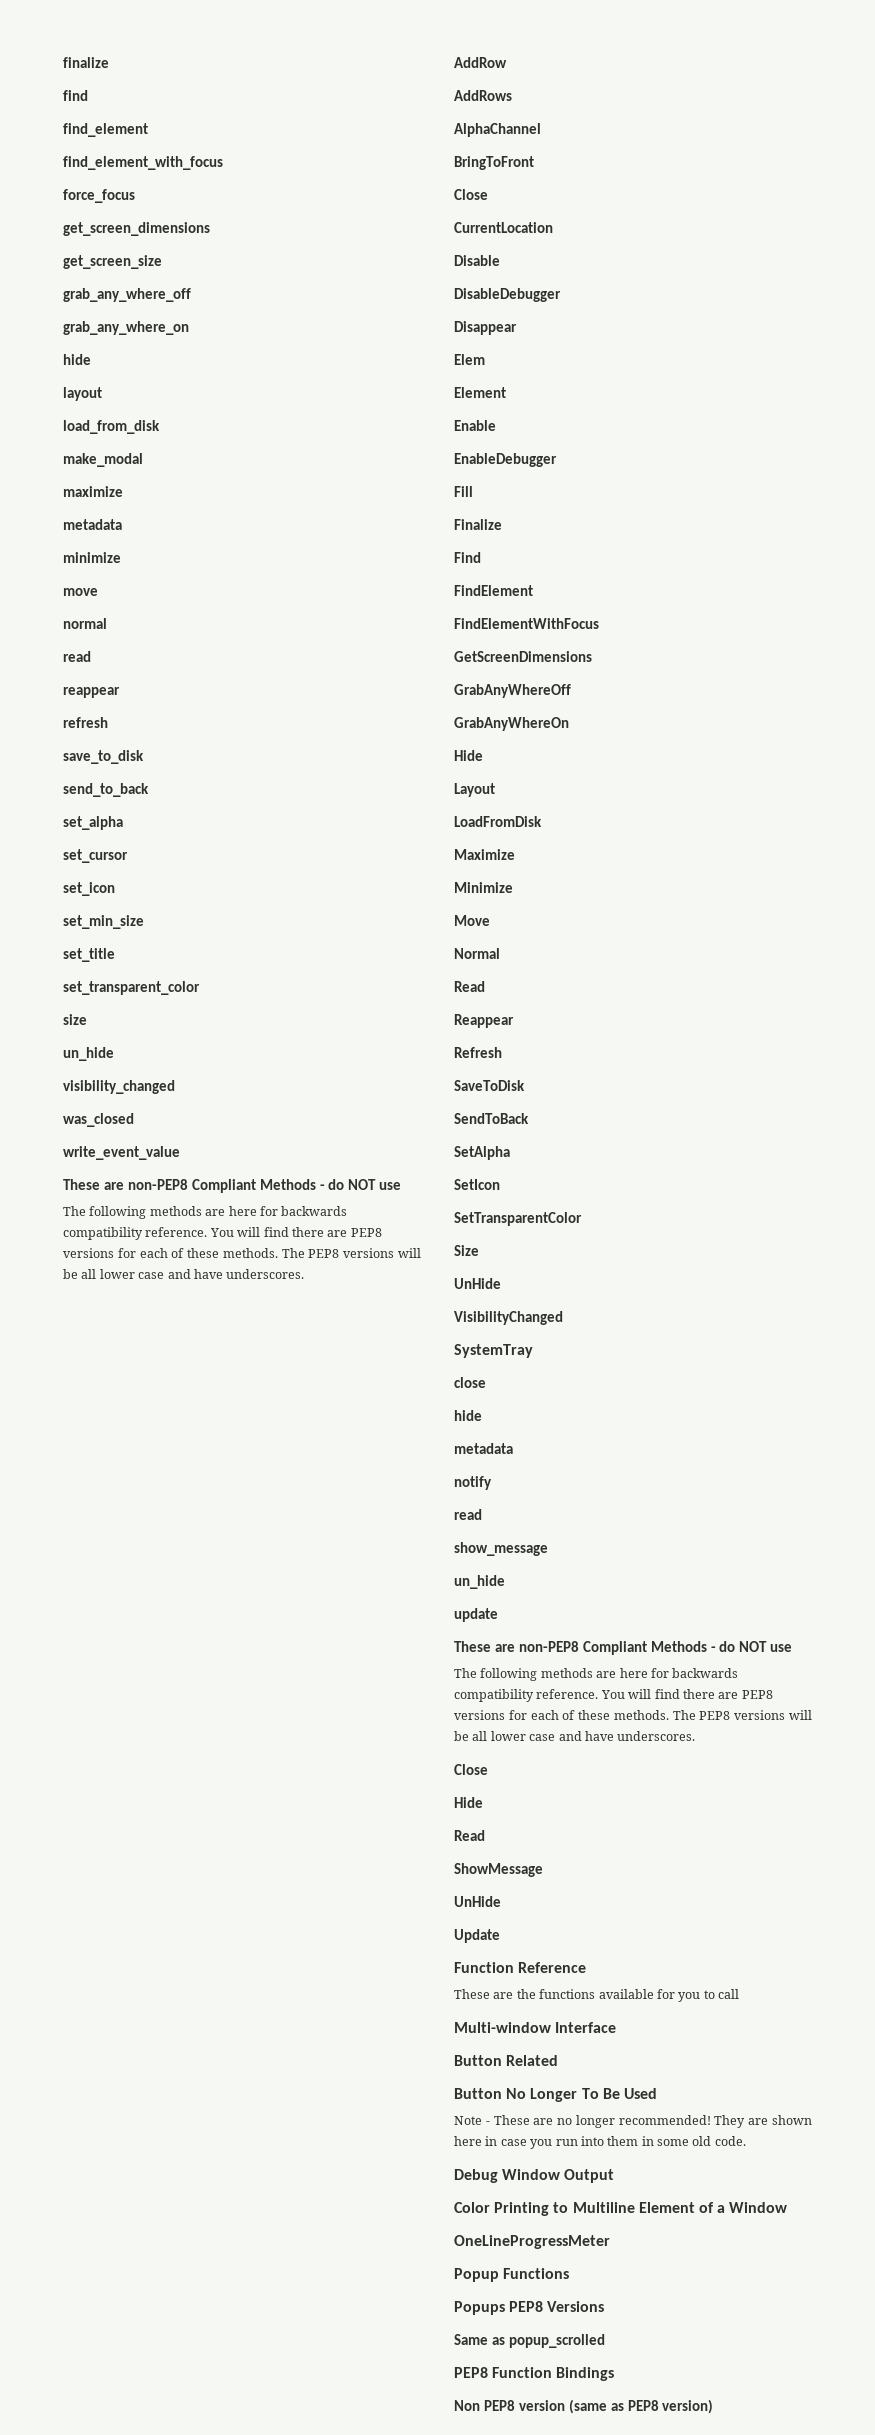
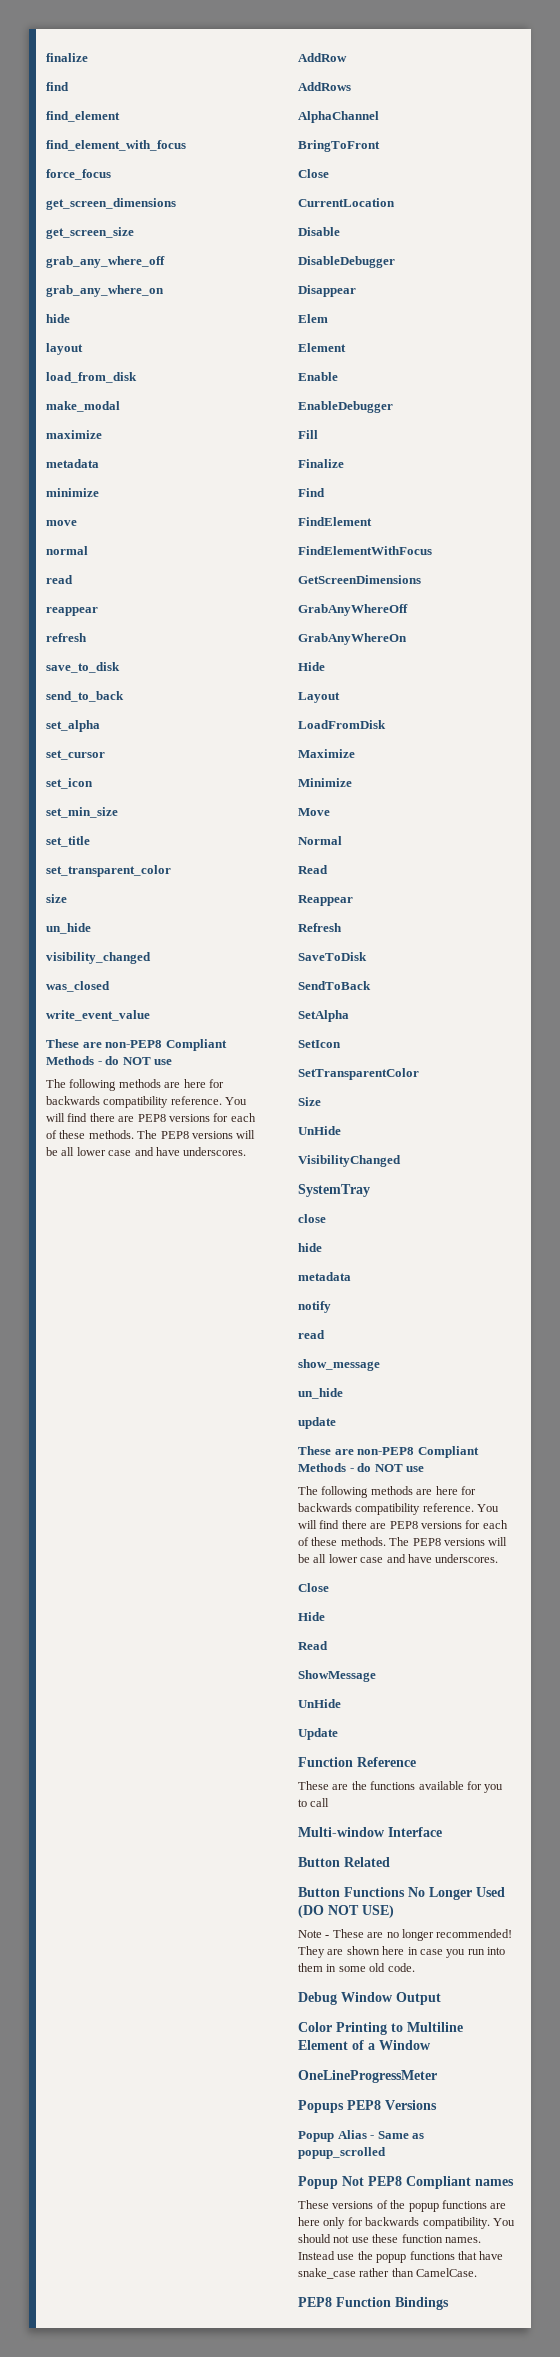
(502, 2093) none -> [344,1887,405,1897] Functions
[581,2088,620,2099] To Be -> (472, 1893) none
(657, 2093) none -> [298,1905,394,1918] (DO NOT USE)
[454,2268,570,2282] // Popup Functions -> (437, 2076) none
(605, 2306) none -> [298,2130,375,2142] Popup Alias -
[454,2367,615,2381] [454,2399,714,2414] PEP8 Function Bindings // Non PEP8 version (same as PEP8 version) -> [298,2176,514,2189] [298,2200,507,2212] [298,2217,515,2229] [298,2234,481,2243] [298,2251,504,2263] [298,2268,478,2279] [298,2297,449,2310] Popup Not PEP8 Compliant names // These versions of the popup functions are here only for backwards compatibility. You should not use these function names. Instead use the popup functions that have snake_case rather than CamelCase. // PEP8 Function Bindings

